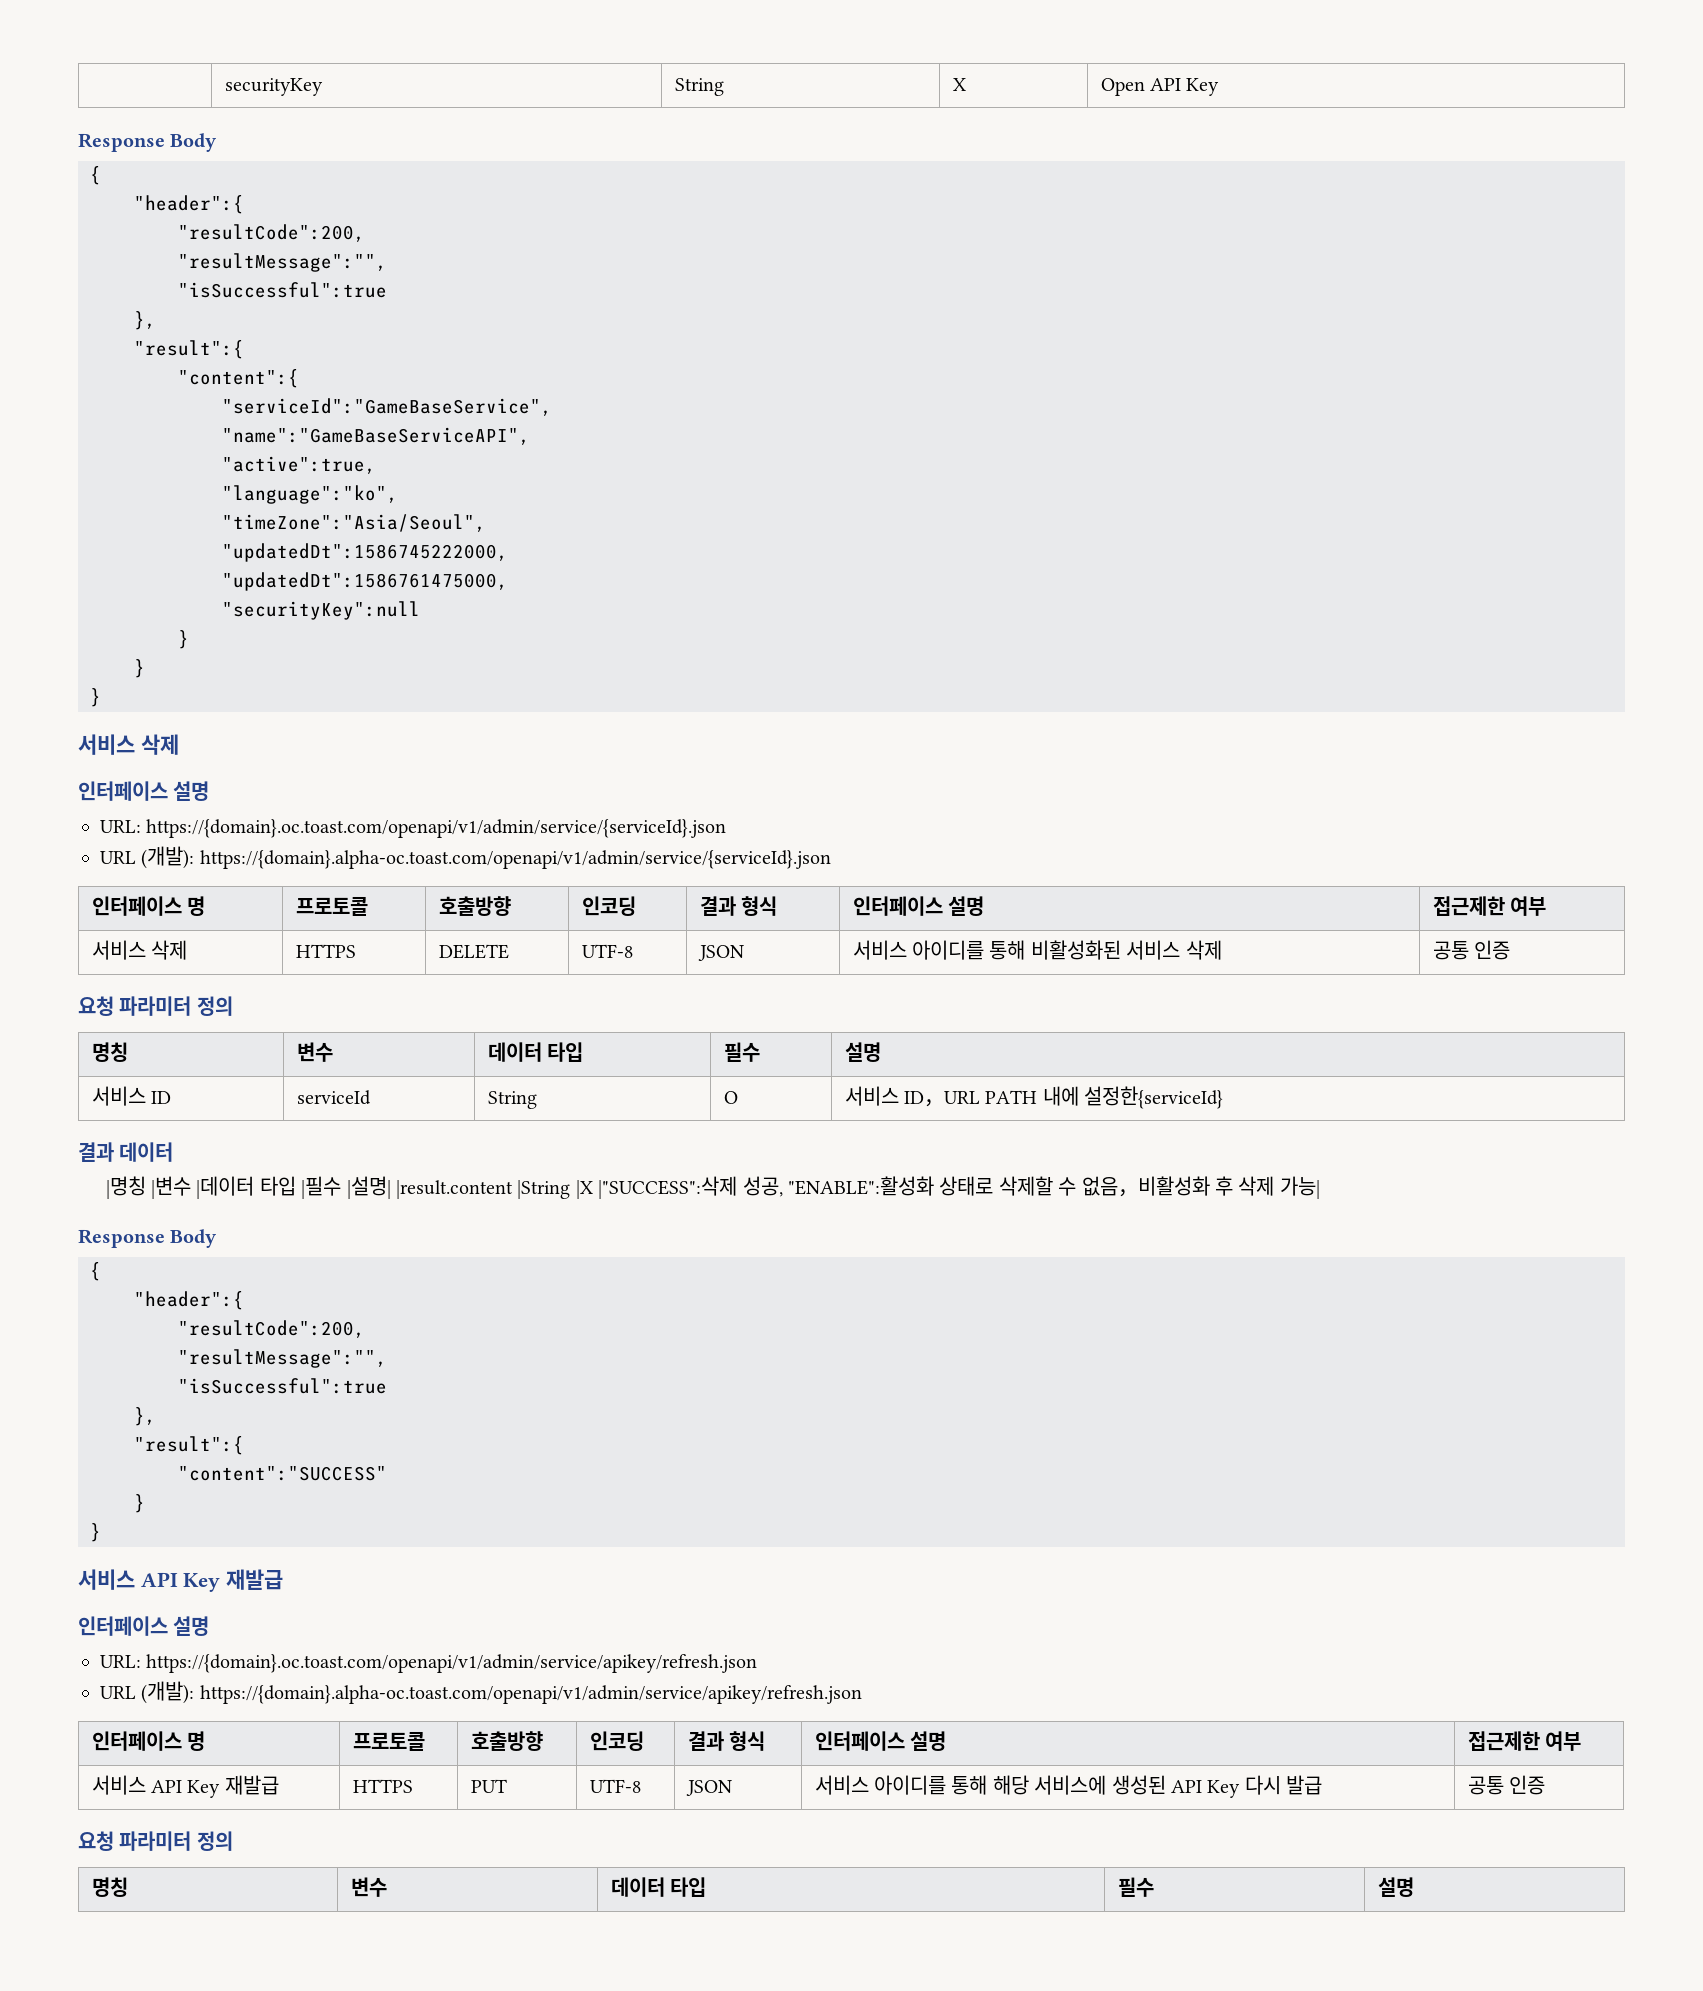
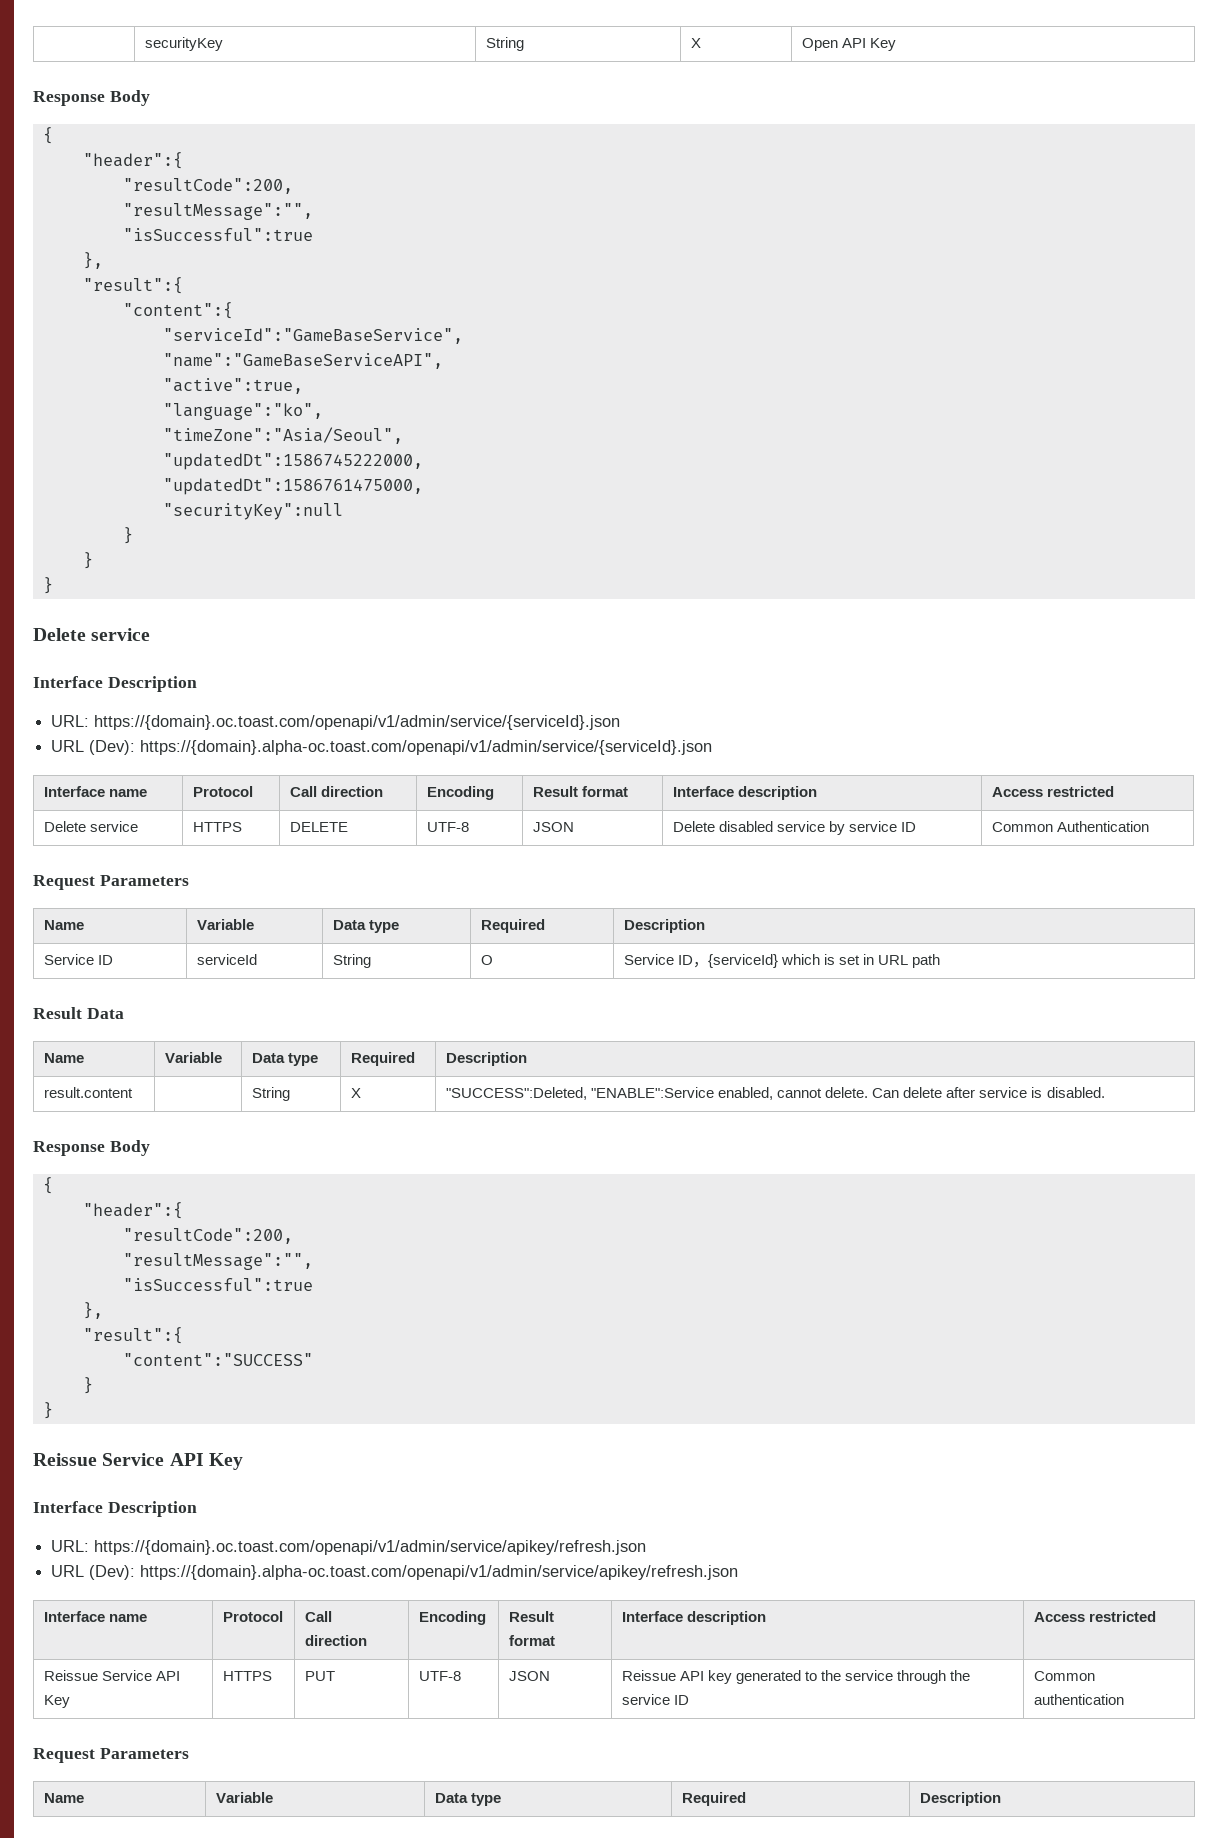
[78,734,179,755] [78,781,210,801] 서비스 삭제 // 인터페이스 설명 -> [33,628,151,641] [33,676,197,692] Delete service // Interface Description
[141,846,195,869] (개발): -> [89,740,136,755] (Dev):
[91,896,205,916] [295,896,368,916] [438,896,511,916] [581,896,636,916] [699,896,777,916] [852,896,984,916] [1432,896,1546,916] [91,940,187,960] [295,944,356,958] [438,944,509,959] [581,944,633,958] [697,945,744,961] [852,940,1222,960] [1432,940,1510,960] [78,996,233,1016] [91,1042,128,1062] [296,1042,333,1062] [487,1042,583,1062] [723,1042,760,1062] [844,1042,881,1062] [91,1086,171,1106] [296,1090,371,1105] [487,1091,537,1109] [723,1091,738,1104] [844,1086,1224,1109] [78,1142,174,1162] [105,1176,1320,1199] 인터페이스 명 | 프로토콜 | 호출방향 | 인코딩 | 결과 형식 | 인터페이스 설명 | 접근제한 여부 // 서비스 삭제 | HTTPS | DELETE | UTF-8 | JSON | 서비스 아이디를 통해 비활성화된 서비스 삭제 | 공통 인증 // 요청 파라미터 정의 // 명칭 | 변수 | 데이터 타입 | 필수 | 설명 // 서비스 ID | serviceId | String | O | 서비스 ID，URL PATH 내에 설정한{serviceId} // 결과 데이터 // |명칭 |변수 |데이터 타입 |필수 |설명| |result.content |String |X |"SUCCESS":삭제 성공, "ENABLE":활성화 상태로 삭제할 수 없음，비활성화 후 삭제 가능| -> [43,786,148,797] [192,786,253,797] [289,786,384,797] [426,786,494,800] [532,786,629,797] [672,786,818,800] [991,786,1115,797] [43,821,139,832] [192,822,242,832] [289,822,348,832] [426,822,469,832] [532,822,574,832] [672,821,917,835] [991,821,1150,832] [33,875,189,890] [43,920,84,930] [196,919,254,930] [332,920,400,933] [480,919,545,933] [623,919,705,933] [43,954,114,965] [196,954,257,965] [332,954,371,968] [480,955,493,965] [623,954,941,968] [33,1007,124,1019] [43,1053,84,1063] [164,1052,222,1063] [251,1053,319,1066] [350,1052,415,1066] [445,1052,527,1066] [43,1087,133,1098] [251,1087,290,1101] [350,1088,361,1098] [445,1087,1105,1100] Interface name | Protocol | Call direction | Encoding | Result format | Interface description | Access restricted // Delete service | HTTPS | DELETE | UTF-8 | JSON | Delete disabled service by service ID | Common Authentication // Request Parameters // Name | Variable | Data type | Required | Description // Service ID | serviceId | String | O | Service ID，{serviceId} which is set in URL path // Result Data // Name | Variable | Data type | Required | Description // result.content | | String | X | "SUCCESS":Deleted, "ENABLE":Service enabled, cannot delete. Can delete after service is disabled.
[78,1569,284,1592] [78,1616,210,1636] 서비스 API Key 재발급 // 인터페이스 설명 -> [33,1453,243,1470] [33,1501,197,1517] Reissue Service API Key // Interface Description
[141,1681,195,1704] (개발): -> [89,1565,136,1580] (Dev):
[91,1731,205,1751] [352,1731,425,1751] [470,1731,543,1751] [589,1731,644,1751] [687,1731,765,1751] [814,1731,946,1751] [1467,1731,1581,1751] [91,1775,279,1798] 인터페이스 명 | 프로토콜 | 호출방향 | 인코딩 | 결과 형식 | 인터페이스 설명 | 접근제한 여부 // 서비스 API Key 재발급 -> [43,1611,148,1622] [222,1611,283,1622] [304,1611,332,1622] [304,1635,367,1646] [418,1611,486,1625] [508,1611,554,1622] [508,1635,555,1646] [621,1611,767,1625] [1033,1611,1157,1622] [43,1670,181,1681] [43,1695,70,1708] Interface name | Protocol | Call direction | Encoding | Result format | Interface description | Access restricted // Reissue Service API Key
[814,1775,1323,1798] [1467,1775,1545,1795] [78,1831,233,1851] [91,1877,128,1897] [350,1877,387,1897] [610,1877,706,1897] [1117,1877,1154,1897] [1377,1877,1414,1897] 서비스 아이디를 통해 해당 서비스에 생성된 API Key 다시 발급 | 공통 인증 // 요청 파라미터 정의 // 명칭 | 변수 | 데이터 타입 | 필수 | 설명 -> [621,1670,971,1684] [621,1694,690,1705] [1033,1671,1095,1681] [1033,1694,1124,1705] [33,1748,189,1763] [43,1793,84,1803] [215,1792,273,1803] [434,1793,502,1806] [681,1792,746,1806] [919,1792,1001,1806] Reissue API key generated to the service through the service ID | Common authentication // Request Parameters // Name | Variable | Data type | Required | Description

